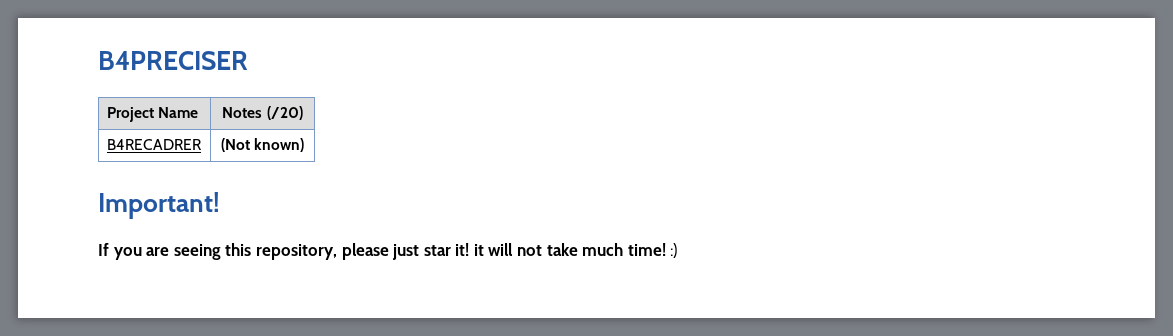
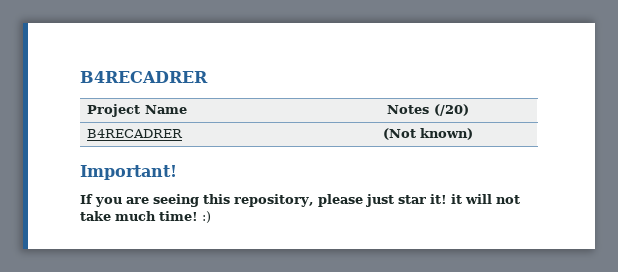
[98,51,248,70] B4PRECISER -> [80,71,208,83] B4RECADRER

